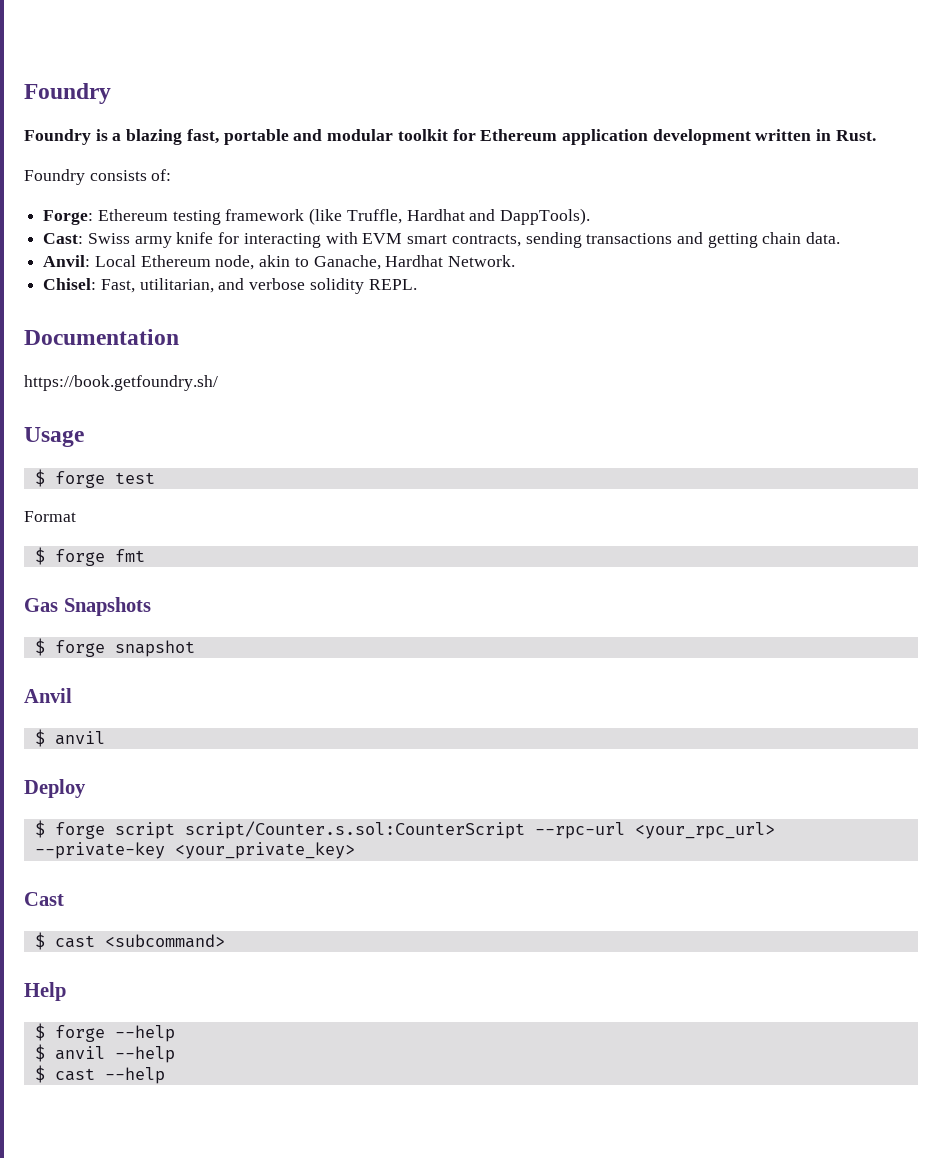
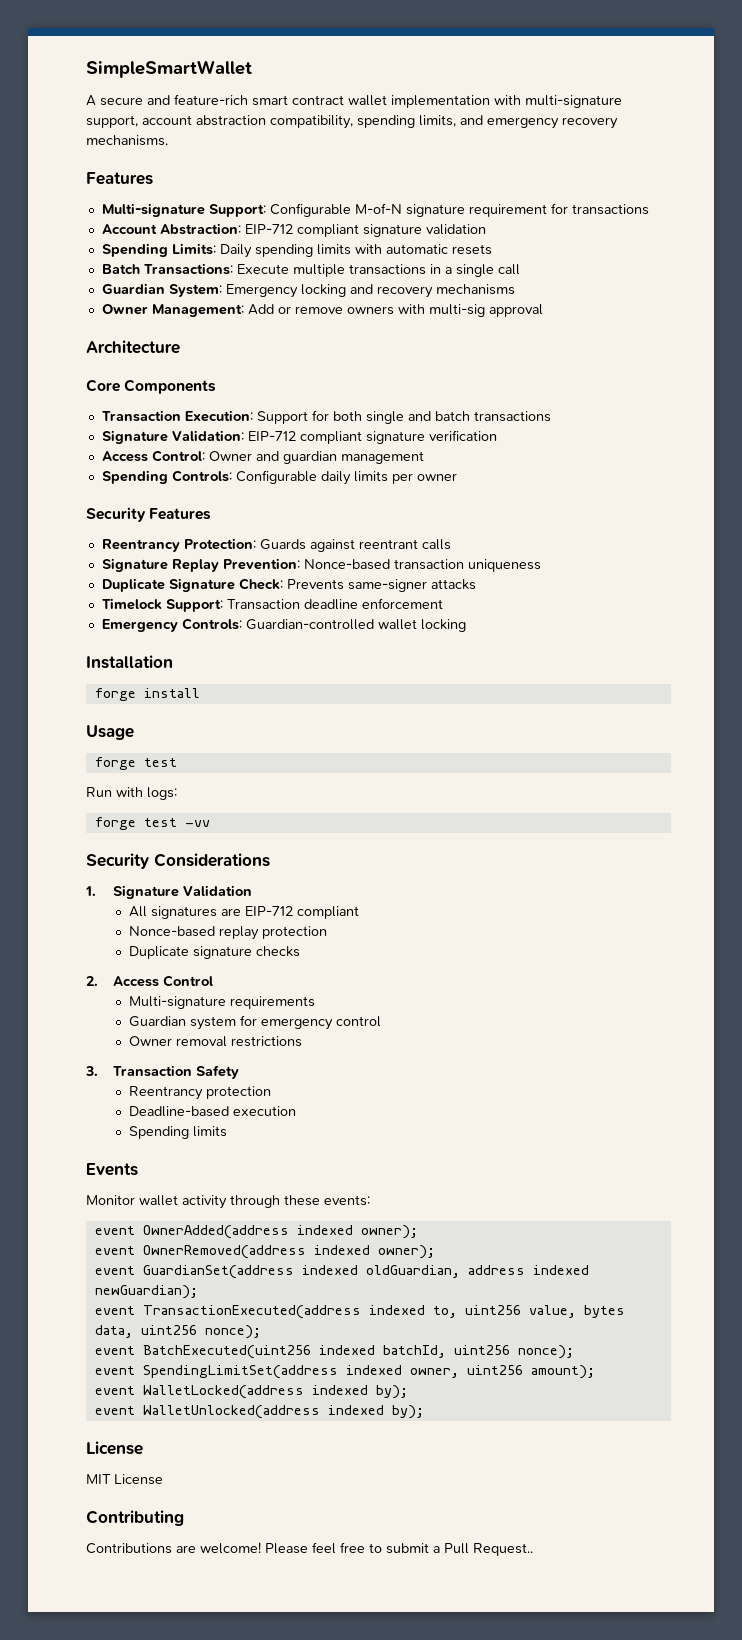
[24,83,111,104] [24,129,876,145] [24,169,172,185] [43,208,591,225] [43,232,841,248] [43,255,516,270] [43,278,417,294] [24,329,179,345] [24,375,218,391] Foundry // Foundry is a blazing fast, portable and modular toolkit for Ethereum application development written in Rust. // Foundry consists of: // Forge: Ethereum testing framework (like Truffle, Hardhat and DappTools). // Cast: Swiss army knife for interacting with EVM smart contracts, sending transactions and getting chain data. // Anvil: Local Ethereum node, akin to Ganache, Hardhat Network. // Chisel: Fast, utilitarian, and verbose solidity REPL. // Documentation // https://book.getfoundry.sh/ -> [86,60,252,78] [86,94,622,108] [86,115,618,129] [86,135,168,146] [86,172,153,185] [101,203,649,217] [101,223,486,237] [101,243,492,258] [101,263,520,277] [101,283,515,298] [101,304,543,317] [86,340,180,354] [86,379,217,394] [101,410,551,424] [101,430,497,444] [101,450,424,464] [101,470,457,485] [86,507,212,522] [101,538,451,552] [101,558,541,572] [101,578,476,592] [101,598,443,612] [101,618,466,632] [86,655,173,669] [94,688,200,701] SimpleSmartWallet // A secure and feature-rich smart contract wallet implementation with multi-signature support, account abstraction compatibility, spending limits, and emergency recovery mechanisms. // Features // Multi-signature Support: Configurable M-of-N signature requirement for transactions // Account Abstraction: EIP-712 compliant signature validation // Spending Limits: Daily spending limits with automatic resets // Batch Transactions: Execute multiple transactions in a single call // Guardian System: Emergency locking and recovery mechanisms // Owner Management: Add or remove owners with multi-sig approval // Architecture // Core Components // Transaction Execution: Support for both single and batch transactions // Signature Validation: EIP-712 compliant signature verification // Access Control: Owner and guardian management // Spending Controls: Configurable daily limits per owner // Security Features // Reentrancy Protection: Guards against reentrant calls // Signature Replay Prevention: Nonce-based transaction uniqueness // Duplicate Signature Check: Prevents same-signer attacks // Timelock Support: Transaction deadline enforcement // Emergency Controls: Guardian-controlled wallet locking // Installation // forge install
[34,469,45,487] $ -> (134, 732) none
[24,511,76,522] [34,547,145,566] [24,597,151,616] [34,638,195,657] [24,688,72,703] [34,729,105,747] [24,779,86,798] [34,820,775,839] [34,842,355,859] [24,892,64,906] [34,932,225,950] [24,982,66,1001] [34,1023,175,1042] [34,1044,175,1063] [34,1065,165,1084] Format // $ forge fmt // Gas Snapshots // $ forge snapshot // Anvil // $ anvil // Deploy // $ forge script script/Counter.s.sol:CounterScript --rpc-url <your_rpc_url> --private-key <your_private_key> // Cast // $ cast <subcommand> // Help // $ forge --help // $ anvil --help // $ cast --help -> [86,787,177,800] [94,817,210,830] [86,853,270,869] [85,885,253,899] [129,906,360,919] [129,926,328,940] [129,946,301,959] [86,975,214,987] [129,996,316,1009] [129,1015,382,1030] [129,1036,303,1047] [85,1065,240,1079] [129,1086,272,1100] [129,1106,297,1117] [129,1126,228,1139] [86,1163,138,1176] [86,1195,370,1209] [94,1225,418,1239] [94,1245,435,1259] [94,1265,589,1279] [94,1285,198,1299] [94,1305,625,1319] [94,1325,261,1339] [94,1345,574,1359] [94,1365,595,1379] [94,1385,408,1399] [94,1405,424,1419] [86,1441,143,1455] [86,1474,163,1485] [86,1510,184,1526] [86,1542,533,1556] Run with logs: // forge test -vv // Security Considerations // 1. Signature Validation // All signatures are EIP-712 compliant // Nonce-based replay protection // Duplicate signature checks // 2. Access Control // Multi-signature requirements // Guardian system for emergency control // Owner removal restrictions // 3. Transaction Safety // Reentrancy protection // Deadline-based execution // Spending limits // Events // Monitor wallet activity through these events: // event OwnerAdded(address indexed owner); // event OwnerRemoved(address indexed owner); // event GuardianSet(address indexed oldGuardian, address indexed newGuardian); // event TransactionExecuted(address indexed to, uint256 value, bytes data, uint256 nonce); // event BatchExecuted(uint256 indexed batchId, uint256 nonce); // event SpendingLimitSet(address indexed owner, uint256 amount); // event WalletLocked(address indexed by); // event WalletUnlocked(address indexed by); // License // MIT License // Contributing // Contributions are welcome! Please feel free to submit a Pull Request..

